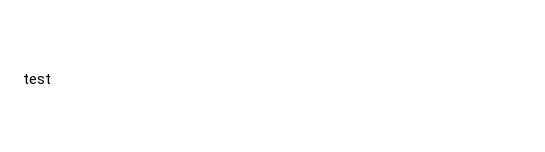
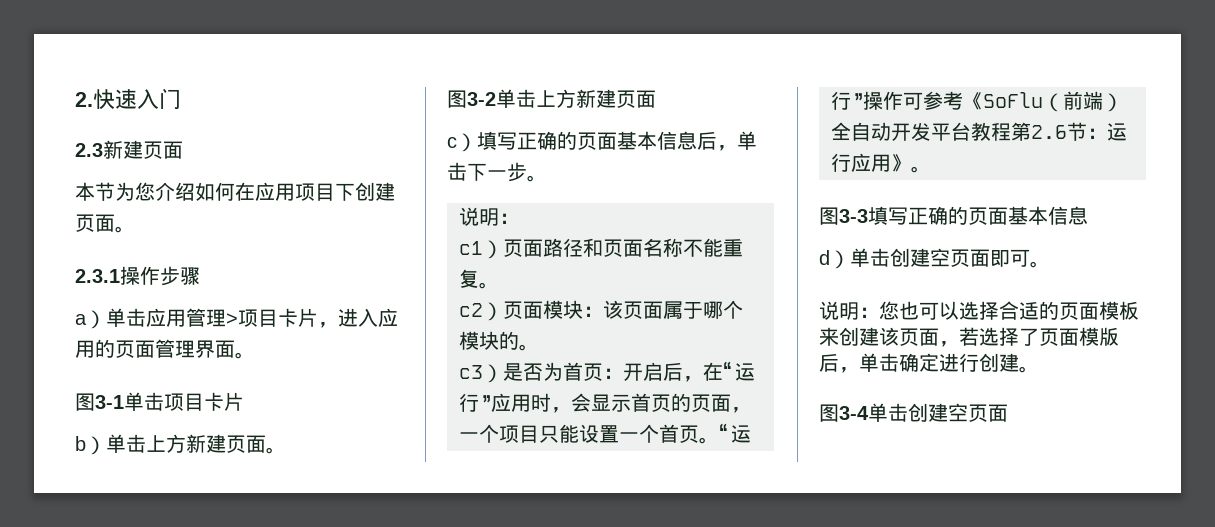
[23,74,51,84] test -> [75,88,181,110] [75,140,183,159] [75,182,395,201] [75,214,135,233] [75,266,200,286] [75,308,398,329] [75,339,255,359] [75,392,244,411] [75,434,286,455] [447,89,656,108] [447,131,757,152] [447,162,547,182] [459,207,519,226] [459,238,743,259] [459,269,499,289] [459,300,743,321] [459,331,539,351] [459,361,755,383] [459,393,751,413] [459,423,751,444] [831,91,1123,112] [831,122,1127,141] [831,153,931,173] [819,206,1088,225] [819,248,1050,269] [819,301,1139,320] [819,327,1119,347] [819,353,1039,373] [819,403,1008,422] 2.快速入门 // 2.3新建页面 // 本节为您介绍如何在应用项目下创建页面。 // 2.3.1操作步骤 // a）单击应用管理>项目卡片，进入应用的页面管理界面。 // 图3-1单击项目卡片 // b）单击上方新建页面。 // 图3-2单击上方新建页面 // c）填写正确的页面基本信息后，单击下一步。 // 说明： // c1）页面路径和页面名称不能重复。 // c2）页面模块：该页面属于哪个模块的。 // c3）是否为首页：开启后，在“运行”应用时，会显示首页的页面，一个项目只能设置一个首页。“运行”操作可参考《SoFlu（前端）全自动开发平台教程第2.6节：运行应用》。 // 图3-3填写正确的页面基本信息 // d）单击创建空页面即可。 // 说明：您也可以选择合适的页面模板来创建该页面，若选择了页面模版后，单击确定进行创建。 // 图3-4单击创建空页面

